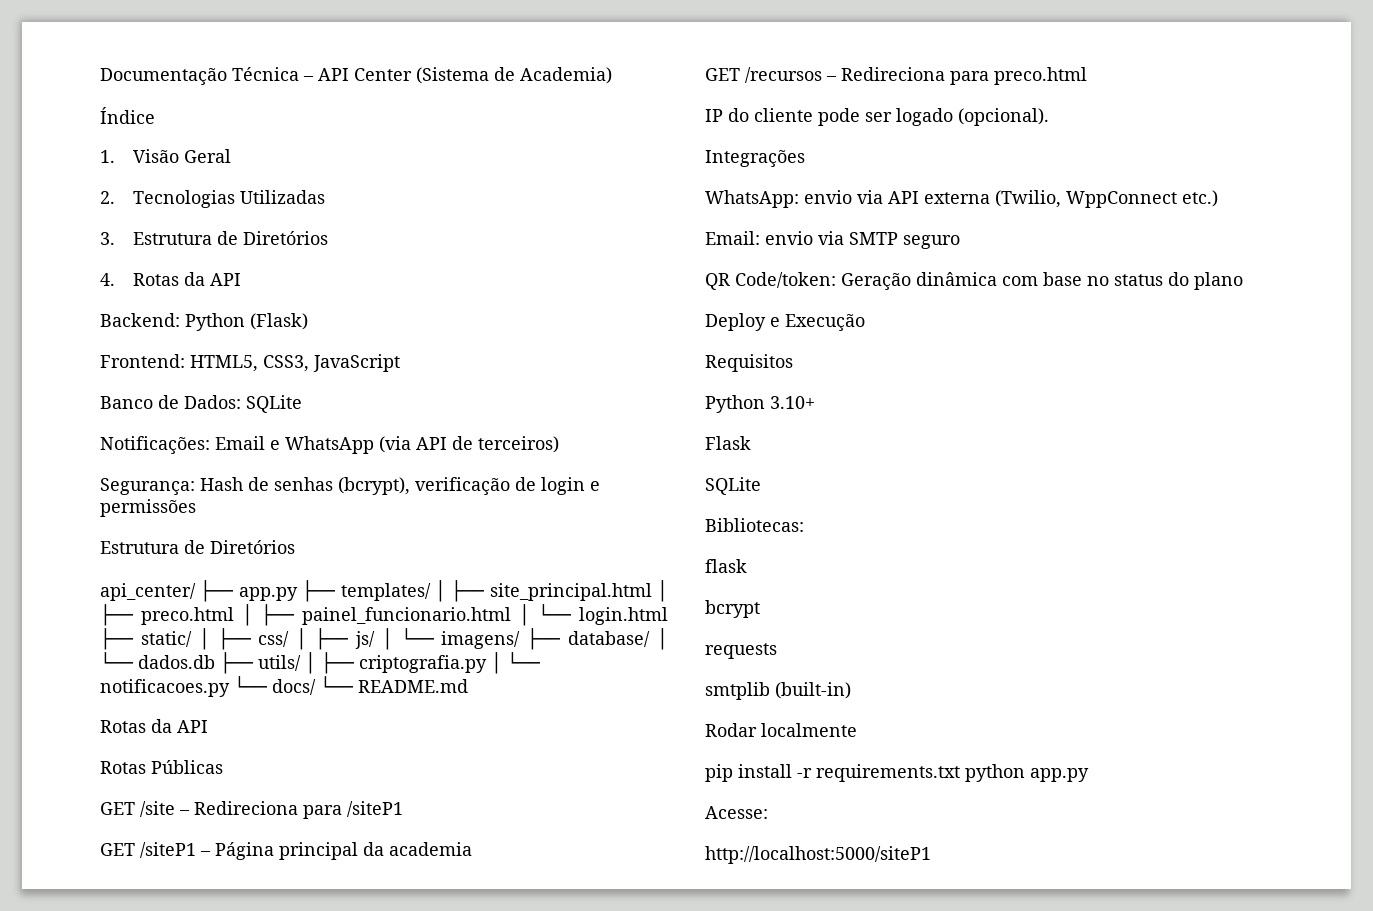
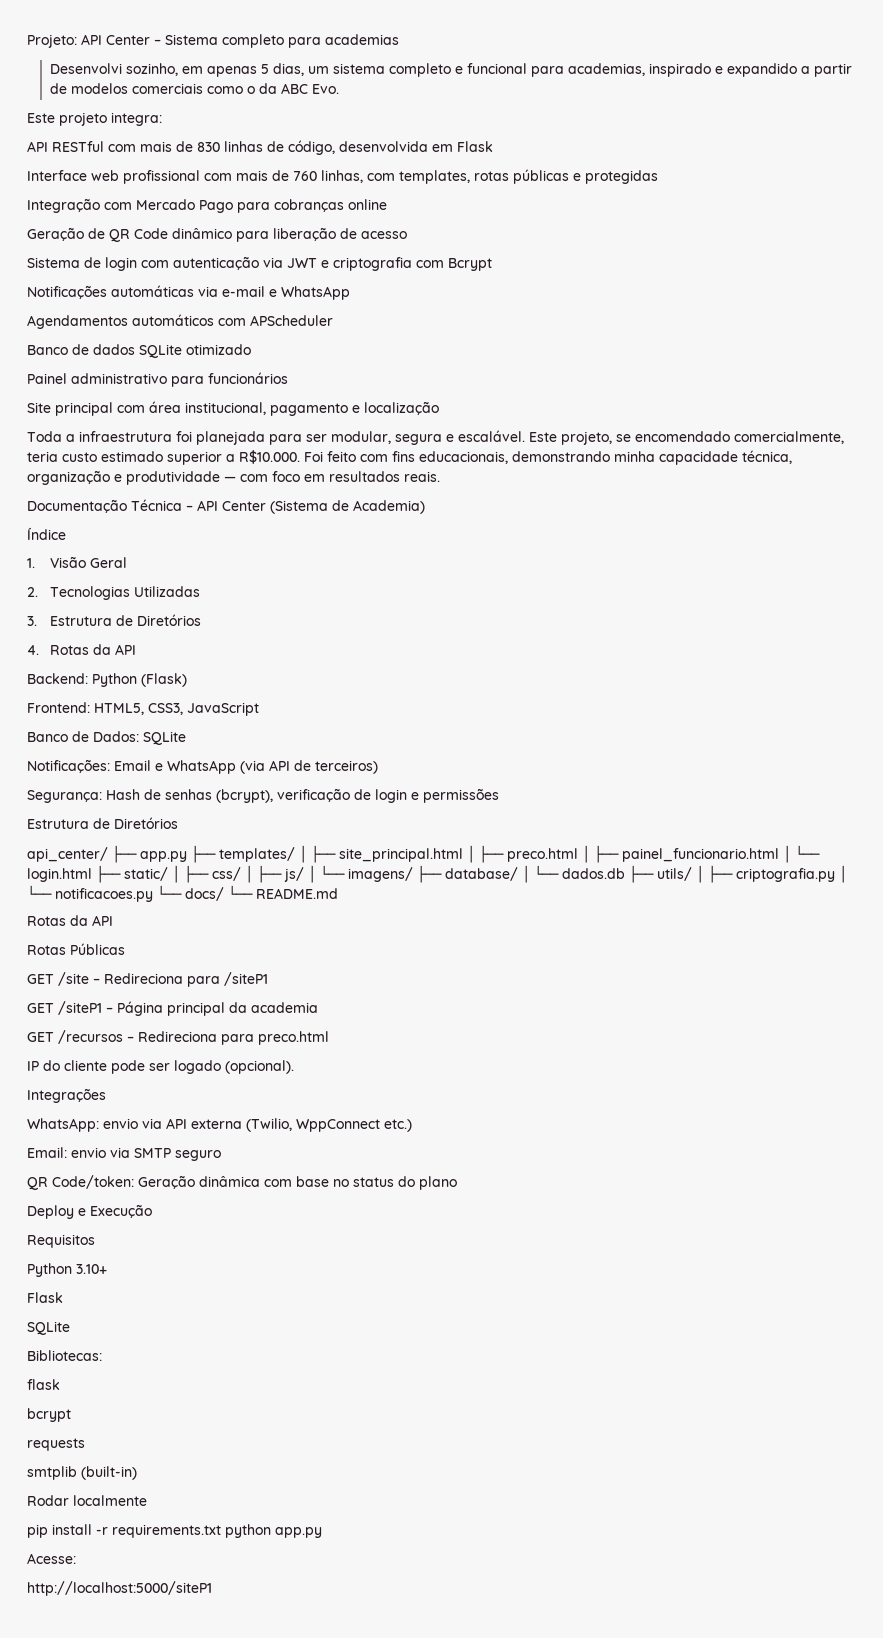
(100, 76) none -> [27,34,399,48] [49,63,852,77] [49,83,339,94] [27,112,162,126] [27,140,493,155] [27,169,658,184] [27,198,387,213] [27,227,407,242] [27,256,492,271] [27,285,350,300] [27,314,333,329] [27,344,251,358] [27,372,288,387] [27,401,439,416] [27,430,844,445] [27,450,792,465] [27,470,440,485] Projeto: API Center – Sistema completo para academias // Desenvolvi sozinho, em apenas 5 dias, um sistema completo e funcional para academias, inspirado e expandido a partir de modelos comerciais como o da ABC Evo. // Este projeto integra: // API RESTful com mais de 830 linhas de código, desenvolvida em Flask // Interface web profissional com mais de 760 linhas, com templates, rotas públicas e protegidas // Integração com Mercado Pago para cobranças online // Geração de QR Code dinâmico para liberação de acesso // Sistema de login com autenticação via JWT e criptografia com Bcrypt // Notificações automáticas via e-mail e WhatsApp // Agendamentos automáticos com APScheduler // Banco de dados SQLite otimizado // Painel administrativo para funcionários // Site principal com área institucional, pagamento e localização // Toda a infraestrutura foi planejada para ser modular, segura e escalável. Este projeto, se encomendado comercialmente, teria custo estimado superior a R$10.000. Foi feito com fins educacionais, demonstrando minha capacidade técnica, organização e produtividade — com foco em resultados reais. //

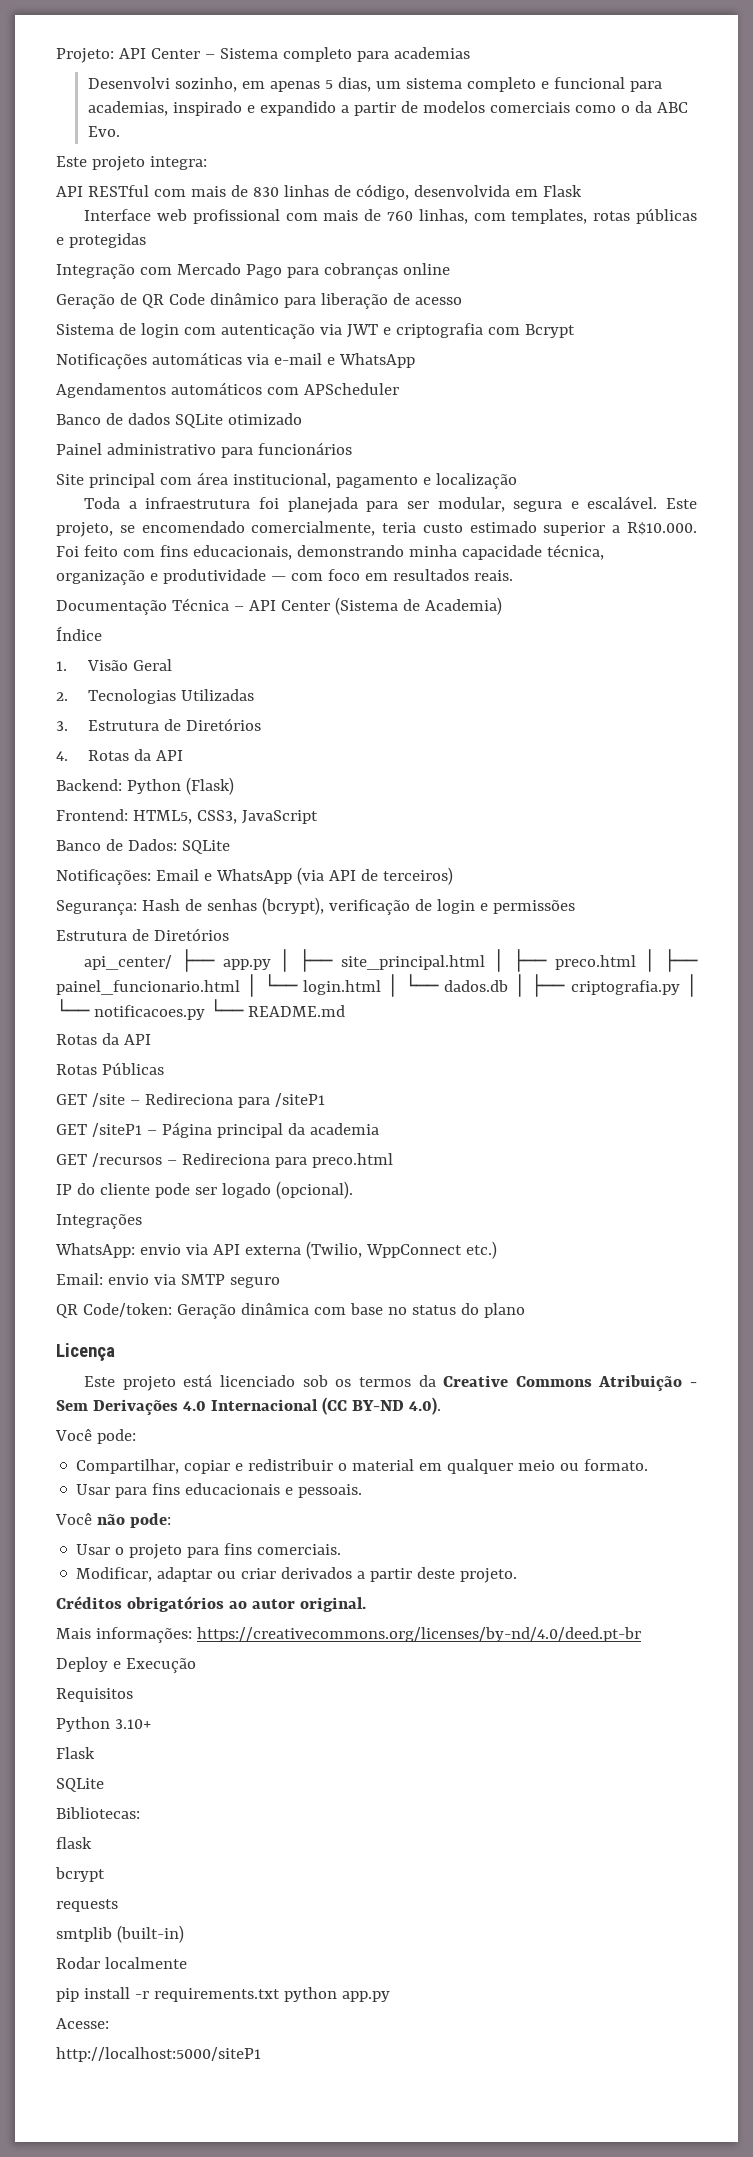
[191,845,295,863] ├── templates/ -> (271, 964) none
[96,865,518,883] ├── static/ │ ├── css/ │ ├── js/ │ └── imagens/ ├── database/ -> (381, 987) none
[629,865,692,883] ├── utils/ -> (508, 986) none
[185,885,253,901] docs/ └── -> (244, 1008) none
(457, 1183) none -> [56,1343,115,1361] [84,1374,697,1391] [56,1397,441,1415] [55,1429,136,1444] [76,1459,649,1474] [76,1483,363,1498] [55,1513,171,1528] [76,1543,342,1559] [76,1567,518,1583] [56,1596,366,1612] [56,1627,641,1643] // Licença // Este projeto está licenciado sob os termos da Creative Commons Atribuição - Sem Derivações 4.0 Internacional (CC BY-ND 4.0). // Você pode: // Compartilhar, copiar e redistribuir o material em qualquer meio ou formato. // Usar para fins educacionais e pessoais. // Você não pode: // Usar o projeto para fins comerciais. // Modificar, adaptar ou criar derivados a partir deste projeto. // Créditos obrigatórios ao autor original. // Mais informações: https://creativecommons.org/licenses/by-nd/4.0/deed.pt-br

